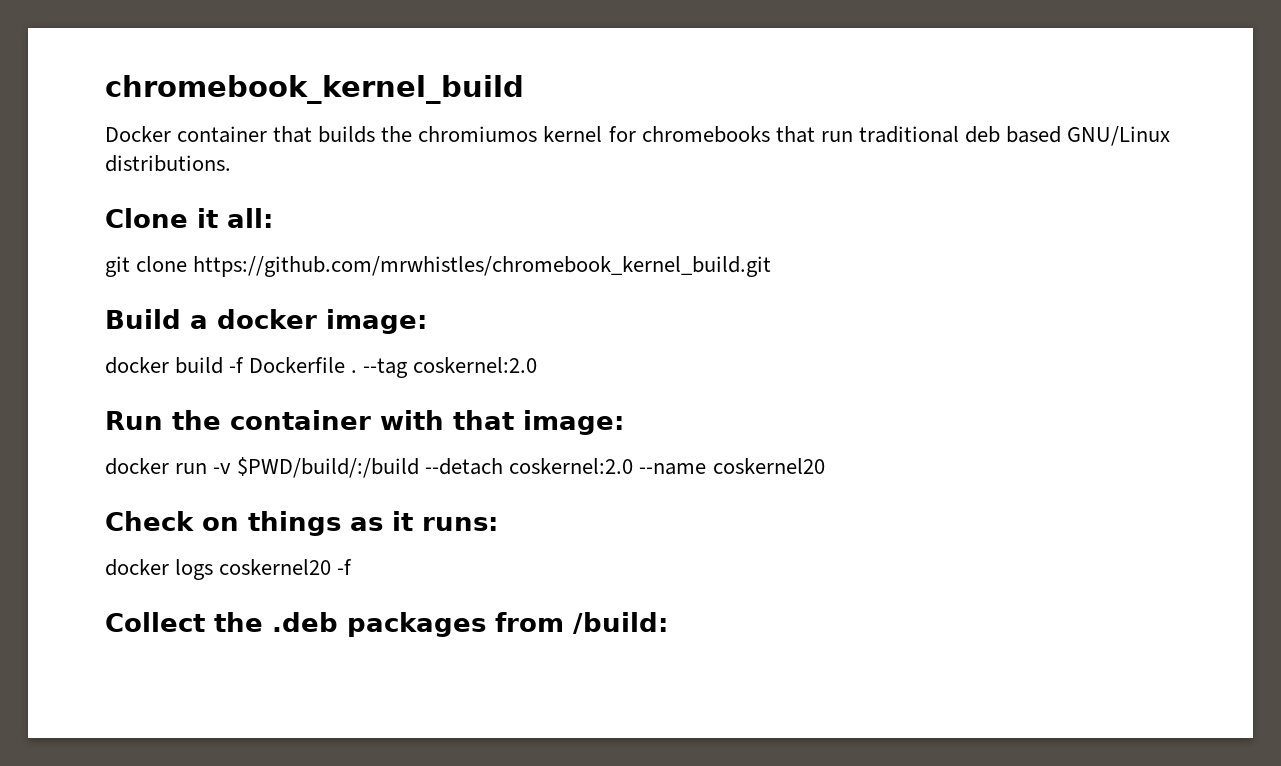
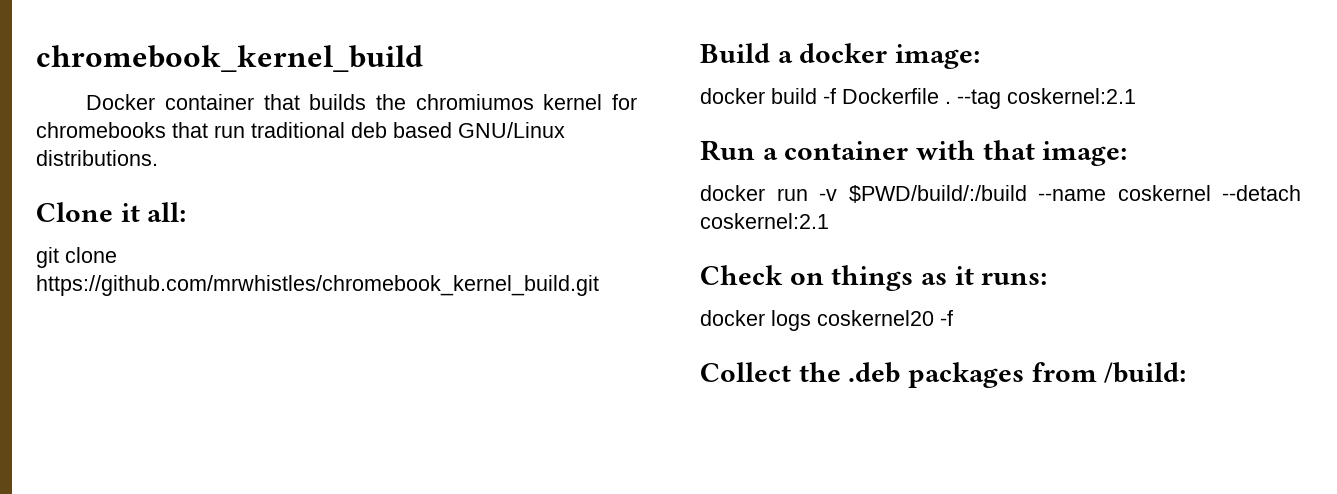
[413,357,538,373] coskernel:2.0 -> [1007,88,1136,104] coskernel:2.1
[172,410,221,430] the -> [762,148,778,160] a
[425,458,825,475] --detach coskernel:2.0 --name coskernel20 -> [1038,185,1301,201] [700,213,829,229] --name coskernel --detach coskernel:2.1

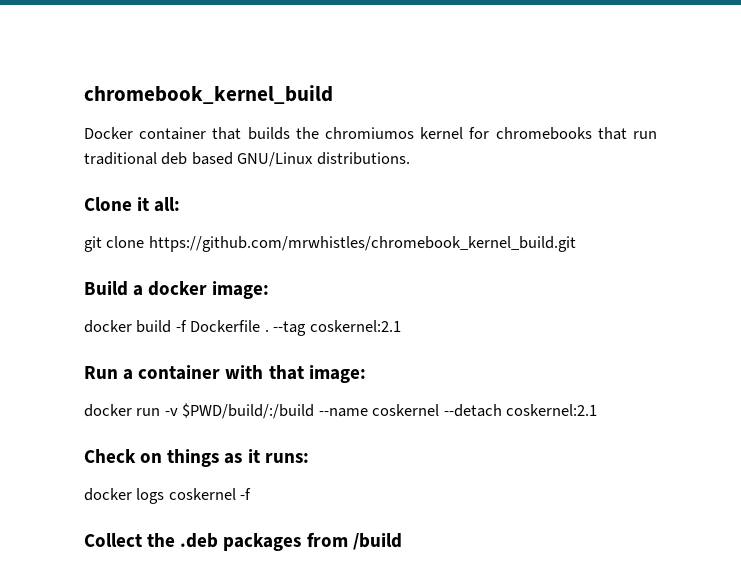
[817,310,934,326] coskernel20 -> [168,488,236,500] coskernel
[1104,362,1187,383] /build: -> [352,533,402,550] /build

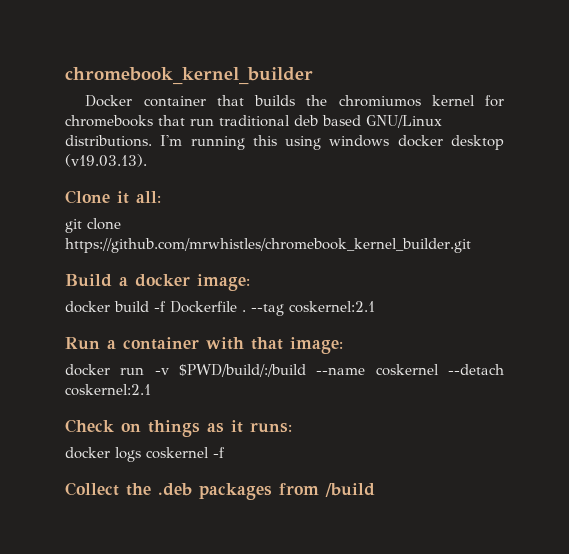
[84,85,333,104] chromebook_kernel_build -> [65,67,313,85] chromebook_kernel_builder
(410, 158) none -> [160,135,504,150] [65,154,147,167] I'm running this using windows docker desktop (v19.03.13).
[148,236,576,252] https://github.com/mrwhistles/chromebook_kernel_build.git -> [65,238,471,253] https://github.com/mrwhistles/chromebook_kernel_builder.git

